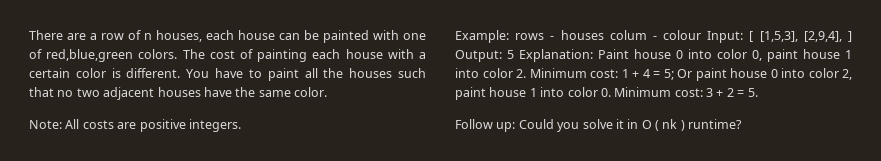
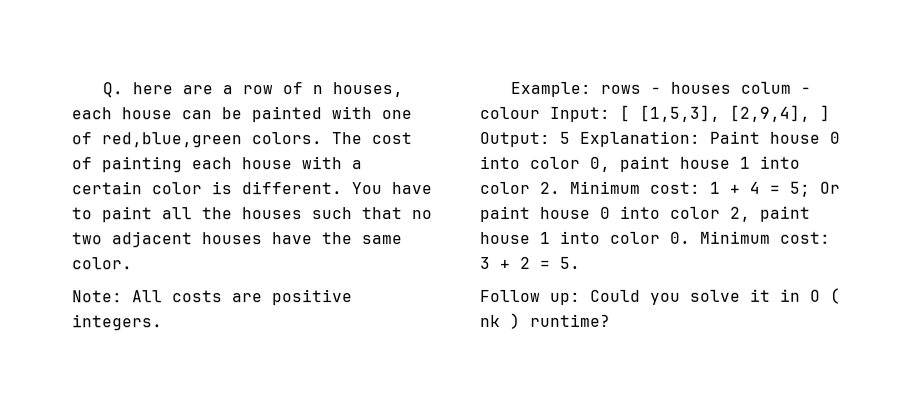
[29,30,63,40] There -> [102,82,174,98] Q. here

